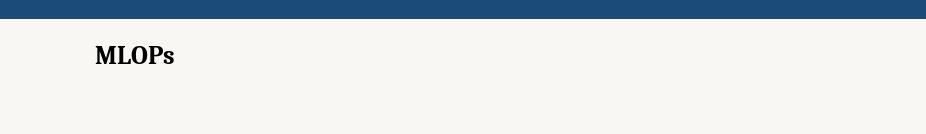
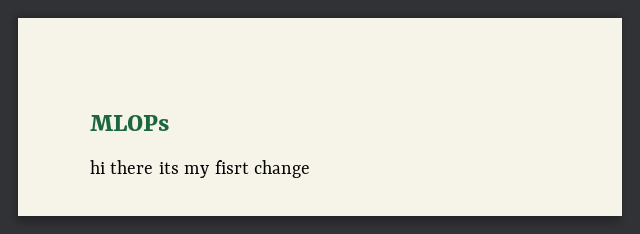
(175, 55) none -> [90,160,310,178] // hi there its my fisrt change

